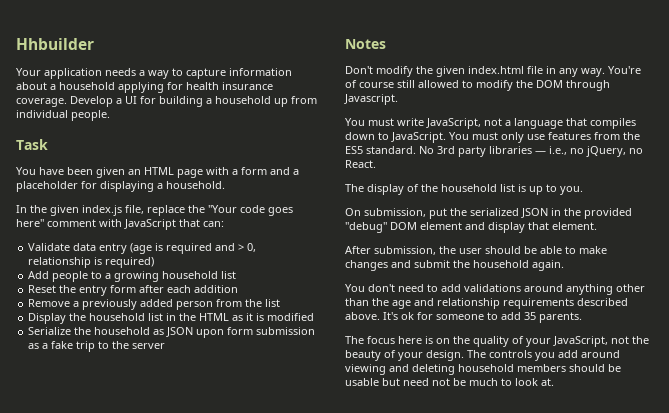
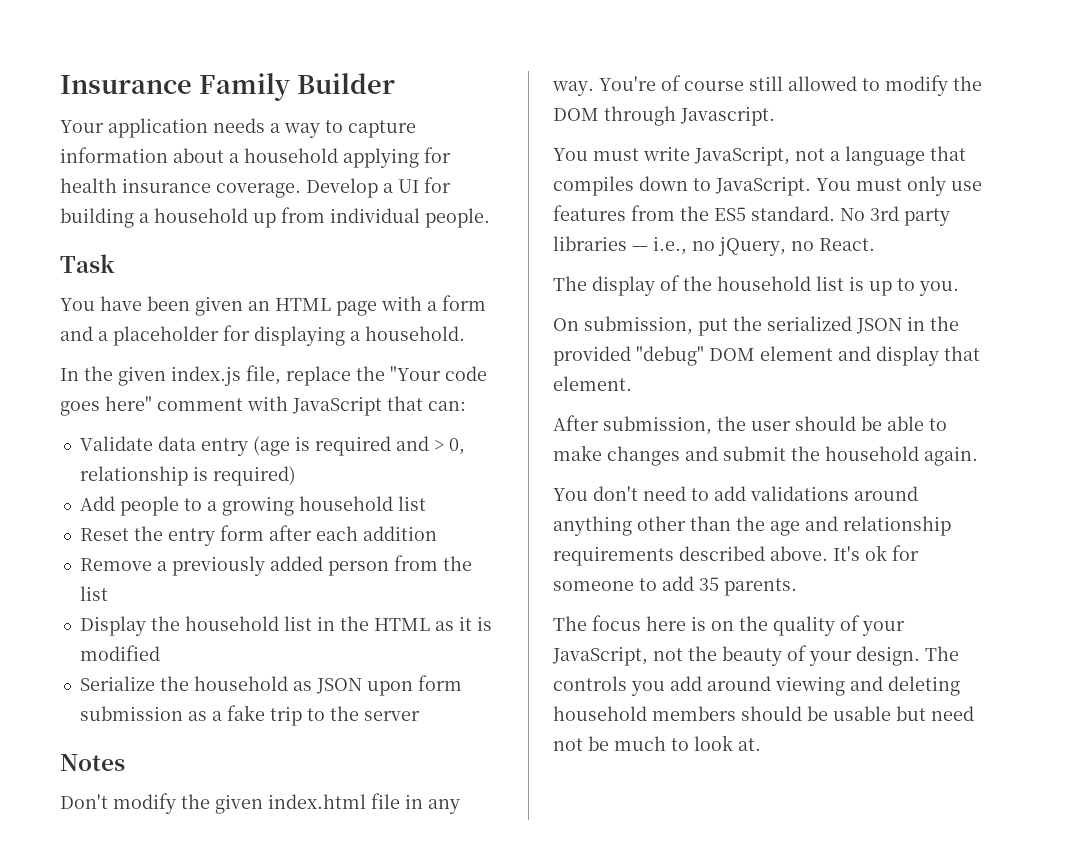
[16,38,94,50] Hhbuilder -> [60,73,395,101] Insurance Family Builder

